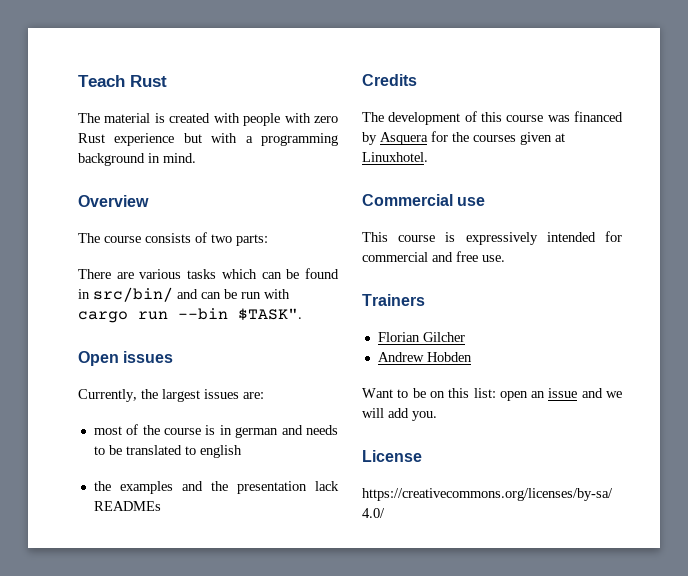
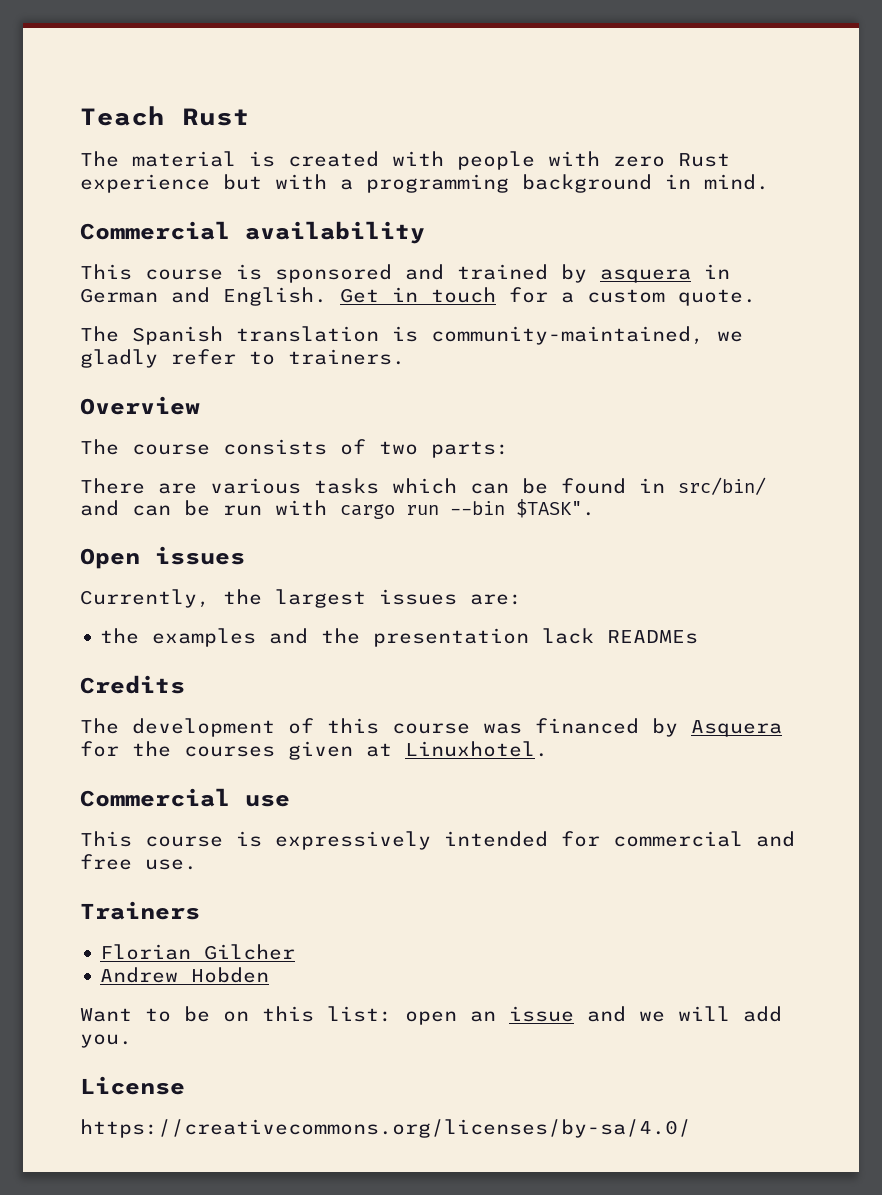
(196, 158) none -> [80,221,425,244] [80,264,730,283] [80,287,756,306] [80,326,743,345] [80,349,405,368] // Commercial availability // This course is sponsored and trained by asquera in German and English. Get in touch for a custom quote. // The Spanish translation is community-maintained, we gladly refer to trainers.
[93,424,338,438] [93,445,242,458] // most of the course is in german and needs to be translated to english -> (522, 599) none

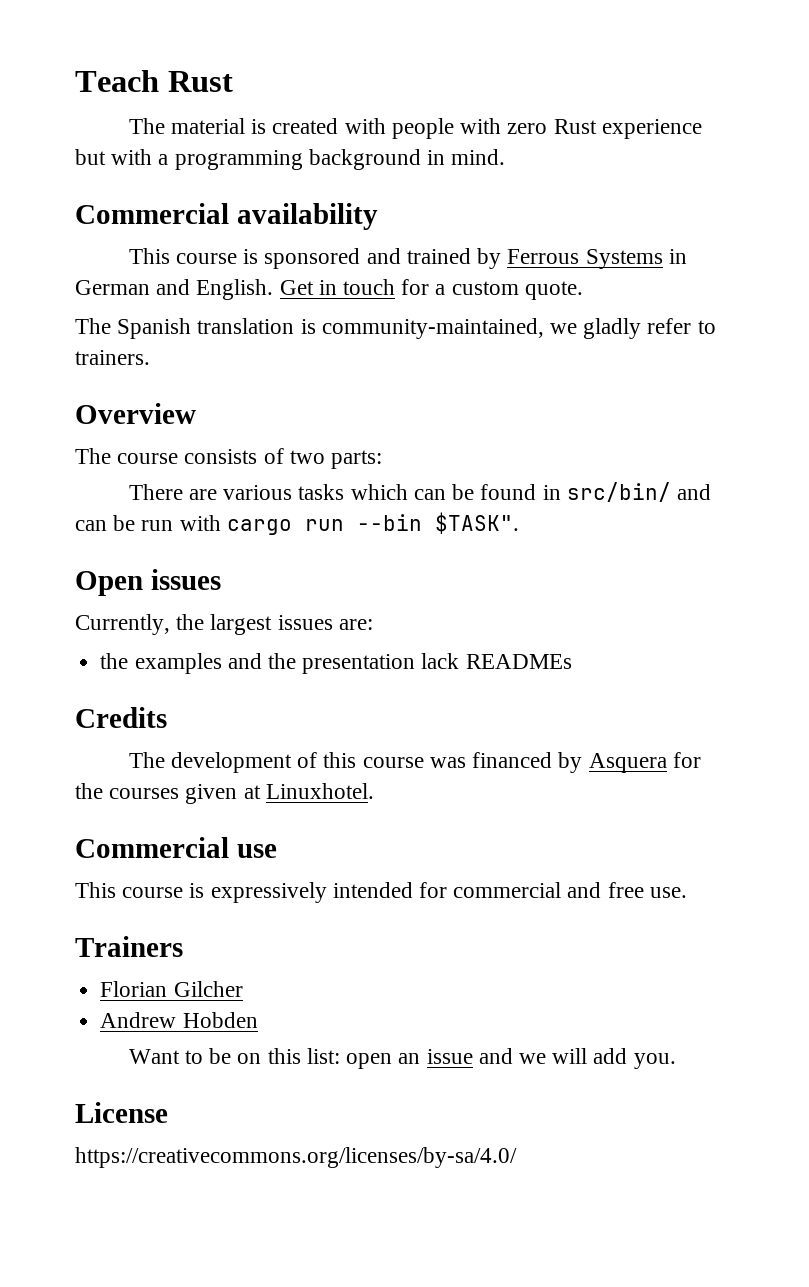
[600,269,691,283] asquera -> [507,249,663,269] Ferrous Systems

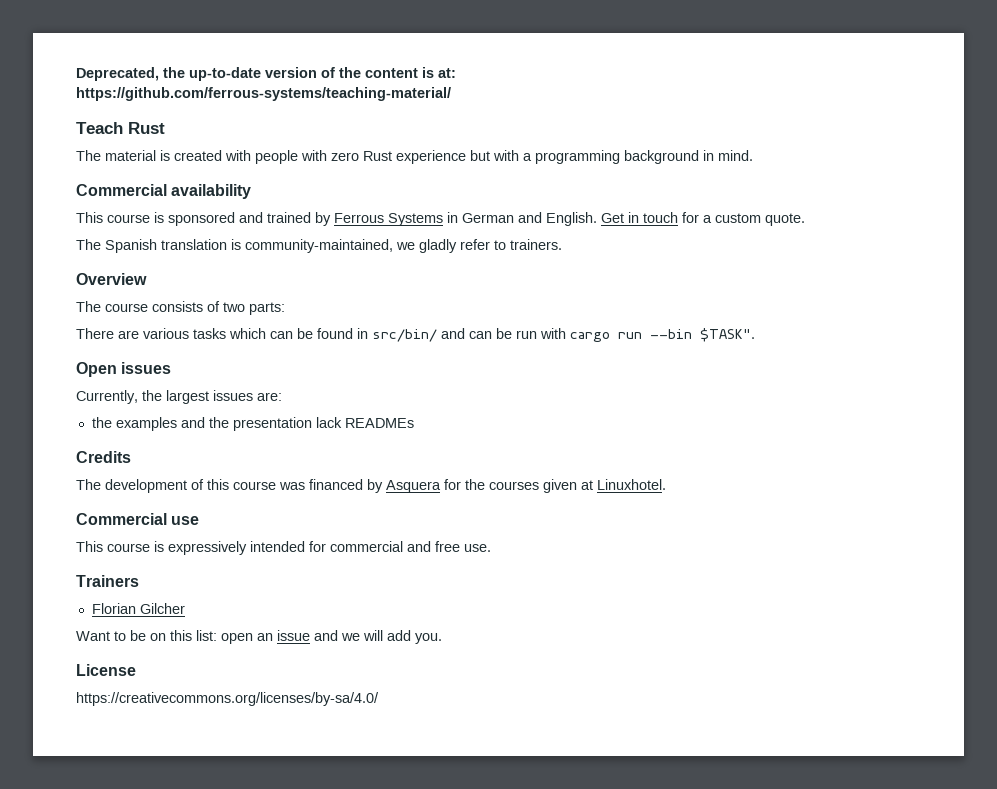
(75, 81) none -> [76,67,456,81] [76,87,451,101] Deprecated, the up-to-date version of the content is at: // https://github.com/ferrous-systems/teaching-material/ //
[100,1012,258,1028] // Andrew Hobden -> (185, 608) none

